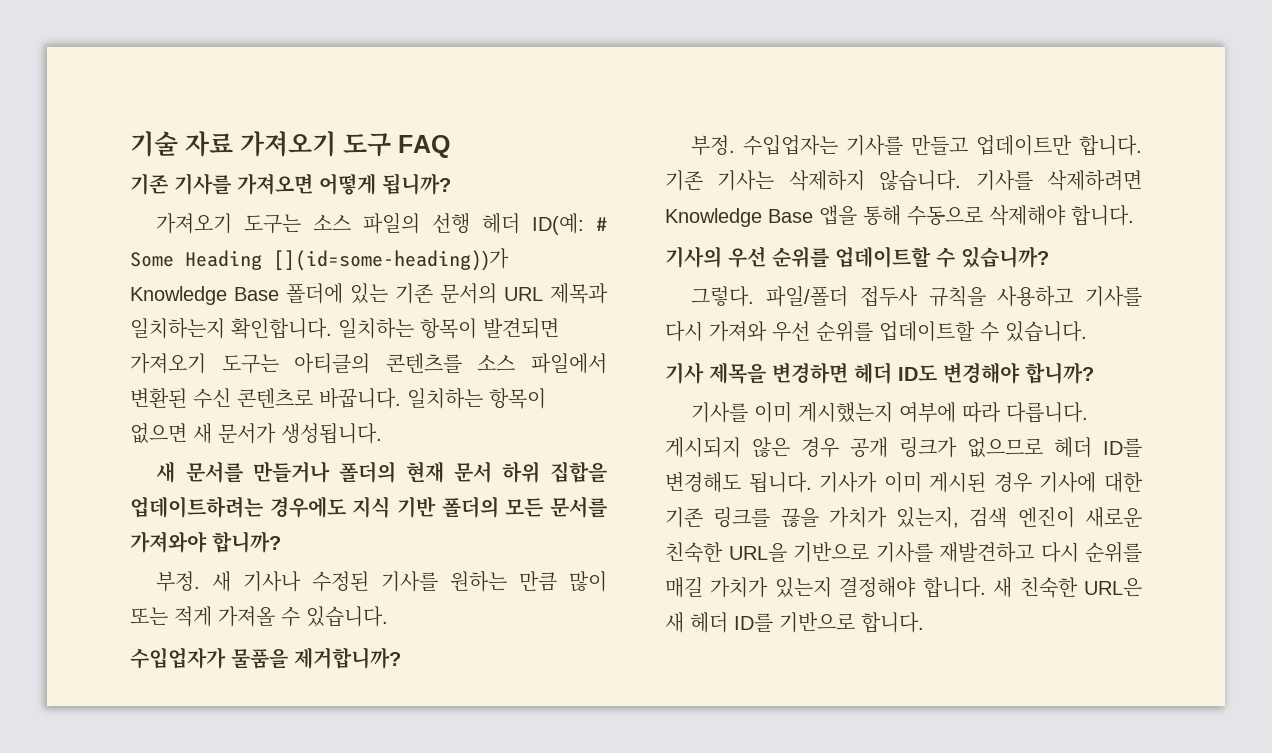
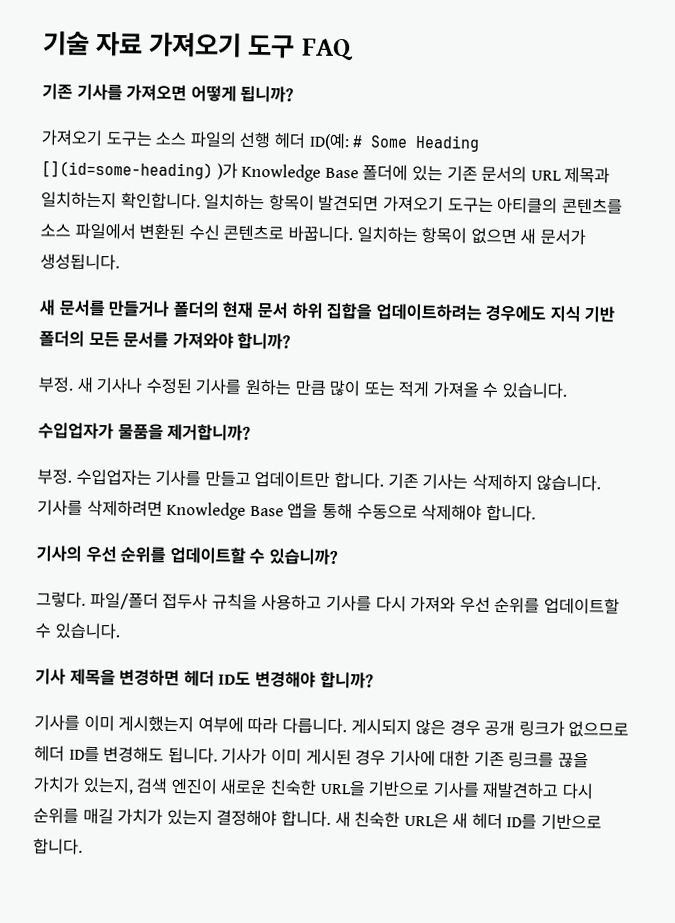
[273,248,509,271] [](id=some-heading))가 -> [41,160,238,180] [](id=some-heading) )가

